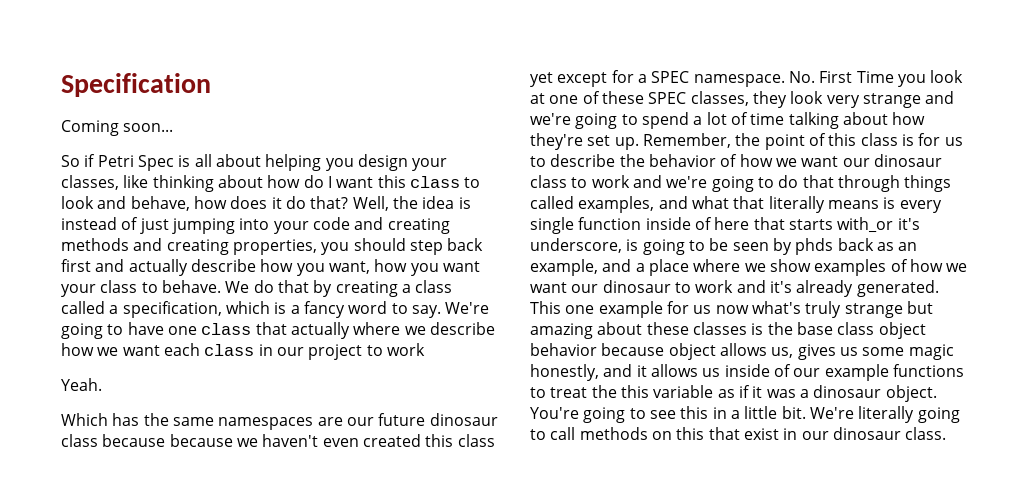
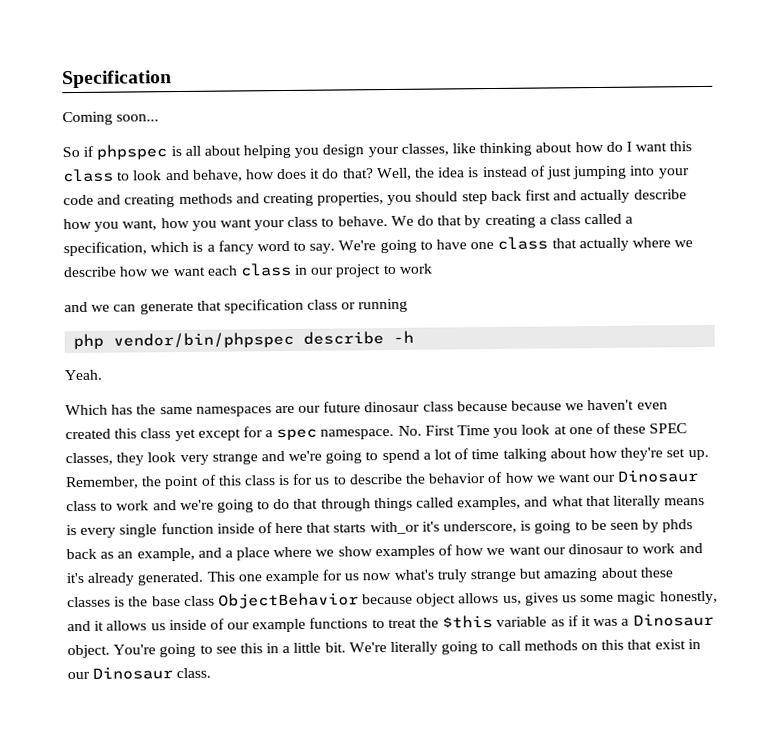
[97,155,174,171] Petri Spec -> [96,144,168,160] phpspec
(425, 349) none -> [64,298,409,315] [73,330,415,350] // and we can generate that specification class or running // php vendor/bin/phpspec describe -h
[651,71,690,83] SPEC -> [276,428,318,441] spec
[873,154,942,167] dinosaur -> [617,469,700,483] Dinosaur
[878,322,926,339] [530,343,597,356] object behavior -> [217,592,359,609] ObjectBehavior
[620,385,649,398] this -> [442,615,494,629] $this
[813,385,882,398] dinosaur -> [632,612,714,627] Dinosaur
[832,427,901,440] dinosaur -> [92,666,174,680] Dinosaur

